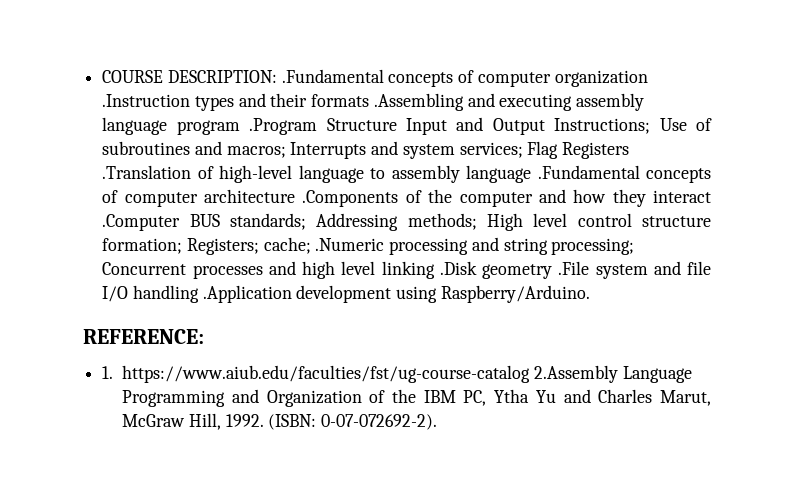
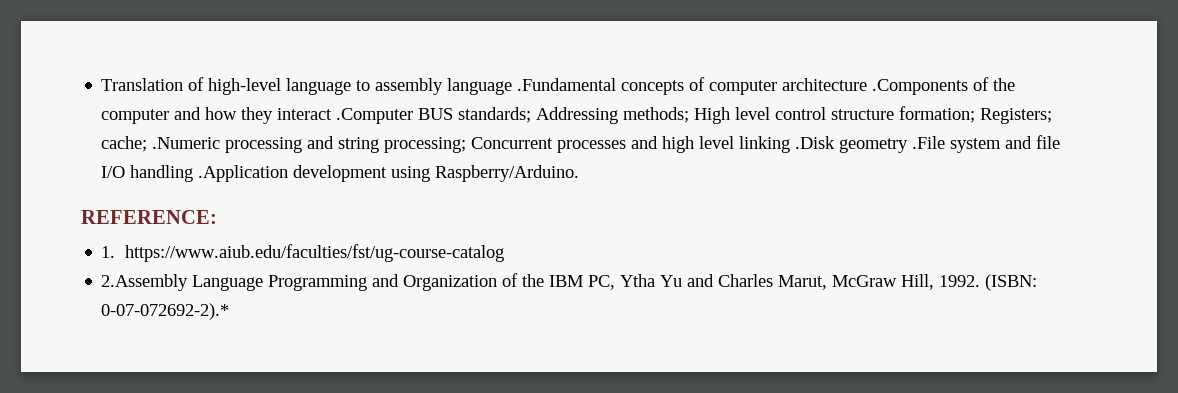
[102,69,648,87] [102,93,645,111] [102,117,712,135] [102,141,630,159] [102,165,192,179] COURSE DESCRIPTION: .Fundamental concepts of computer organization .Instruction types and their formats .Assembling and executing assembly language program .Program Structure Input and Output Instructions; Use of subroutines and macros; Interrupts and system services; Flag Registers .Translation -> [101,78,184,91] Translation
(531, 374) none -> (504, 253) //
[321,414,438,430] 0-07-072692-2). -> [101,303,230,320] 0-07-072692-2).*

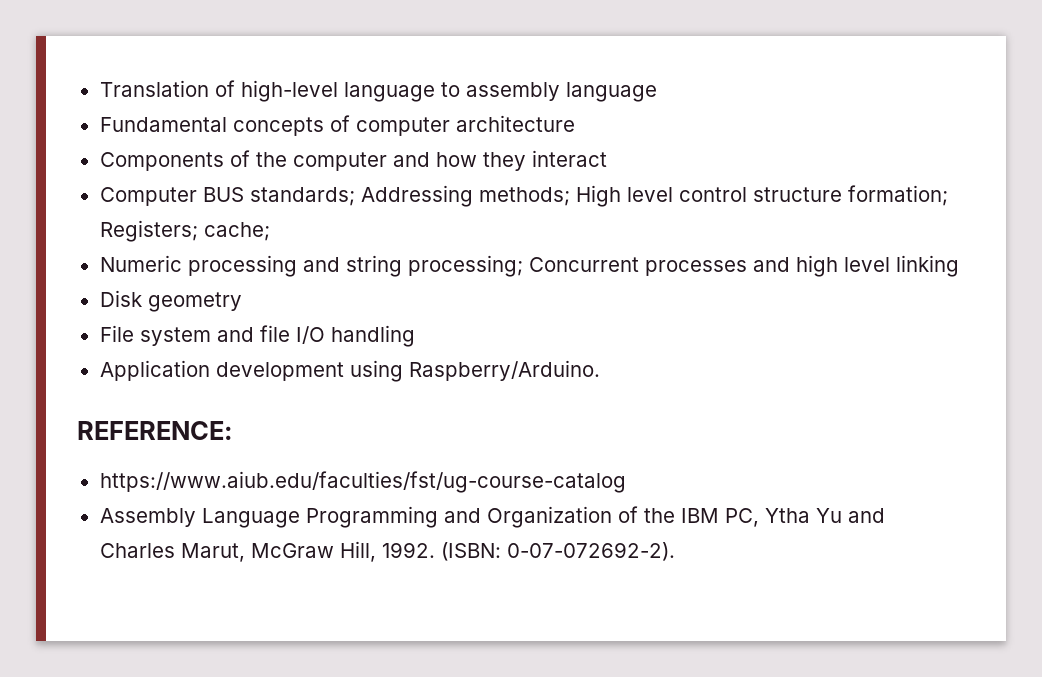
[517,78,617,91] .Fundamental -> [99,117,227,132] // Fundamental
[872,79,969,95] .Components -> [99,152,224,171] // Components
[336,108,414,124] .Computer -> [99,187,197,206] // Computer
[152,137,221,149] .Numeric -> [99,255,182,272] // Numeric
[795,136,836,149] .Disk -> [99,290,142,307] // Disk
[912,136,946,149] .File -> [99,325,134,342] // File
[198,165,289,182] .Application -> [99,360,210,381] // Application
[101,246,116,258] 1. -> (233, 430) none
[101,274,189,291] 2.Assembly -> [99,508,196,527] Assembly
[101,303,230,320] 0-07-072692-2).* -> [506,542,675,561] 0-07-072692-2).

